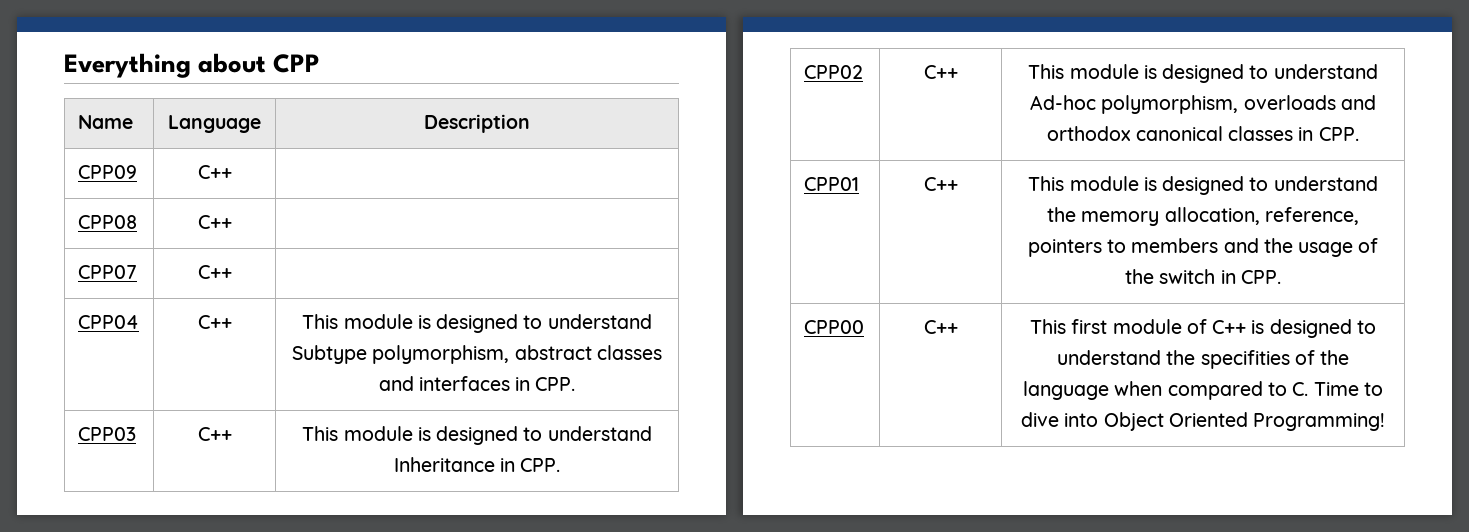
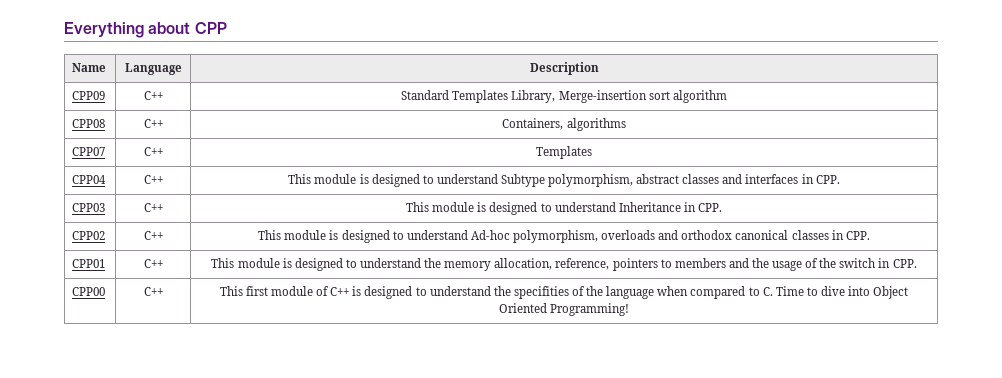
(232, 172) none -> [401,90,727,103] Standard Templates Library, Merge-insertion sort algorithm
(232, 222) none -> [502,118,626,131] Containers, algorithms
(232, 272) none -> [536,146,592,159] Templates

